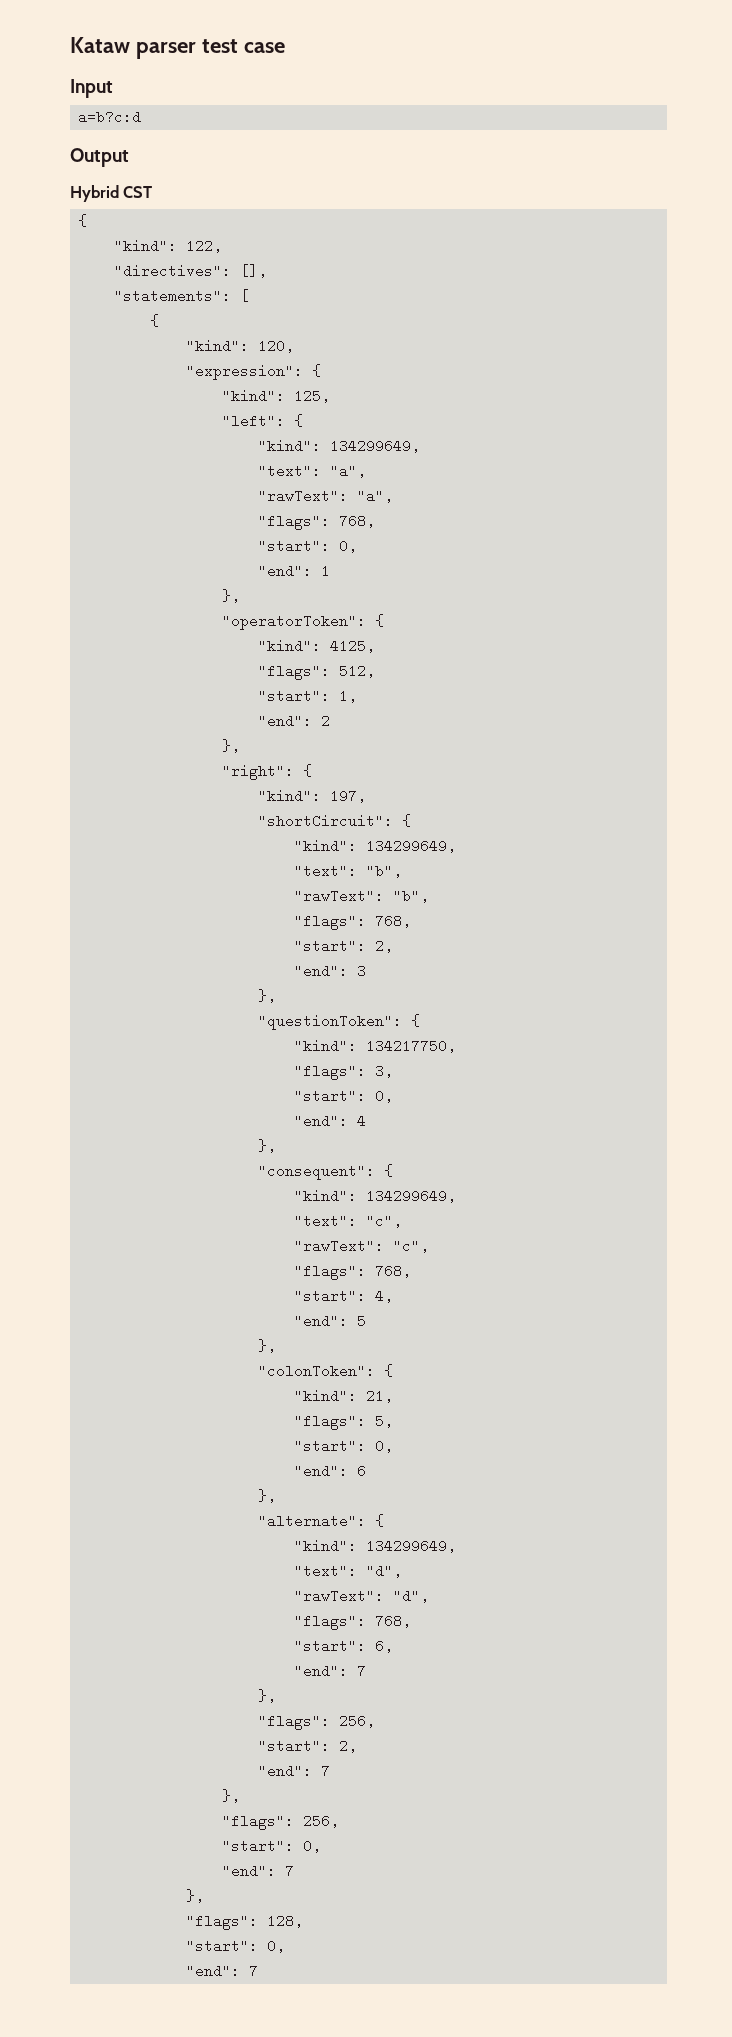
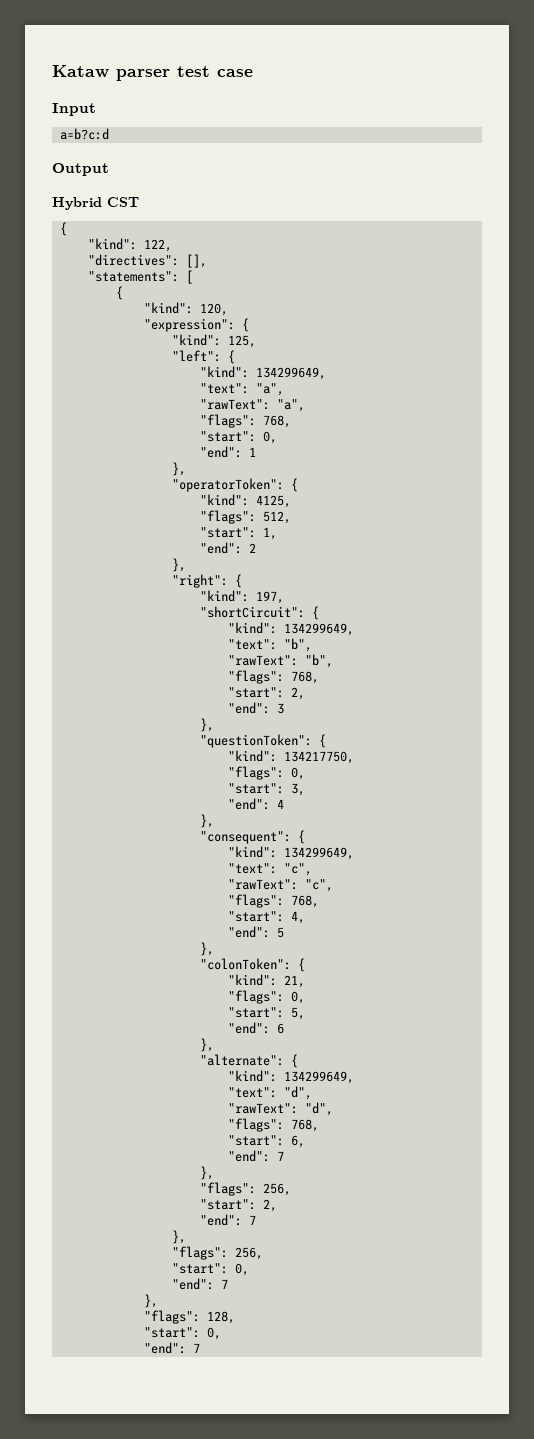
[375,1064,394,1078] [294,1089,394,1103] 3, // "start": 0, -> [290,767,305,780] [227,783,305,796] 0, // "start": 3,
[375,1414,394,1428] [294,1439,394,1453] 5, // "start": 0, -> [290,991,305,1004] [227,1007,305,1020] 0, // "start": 5,

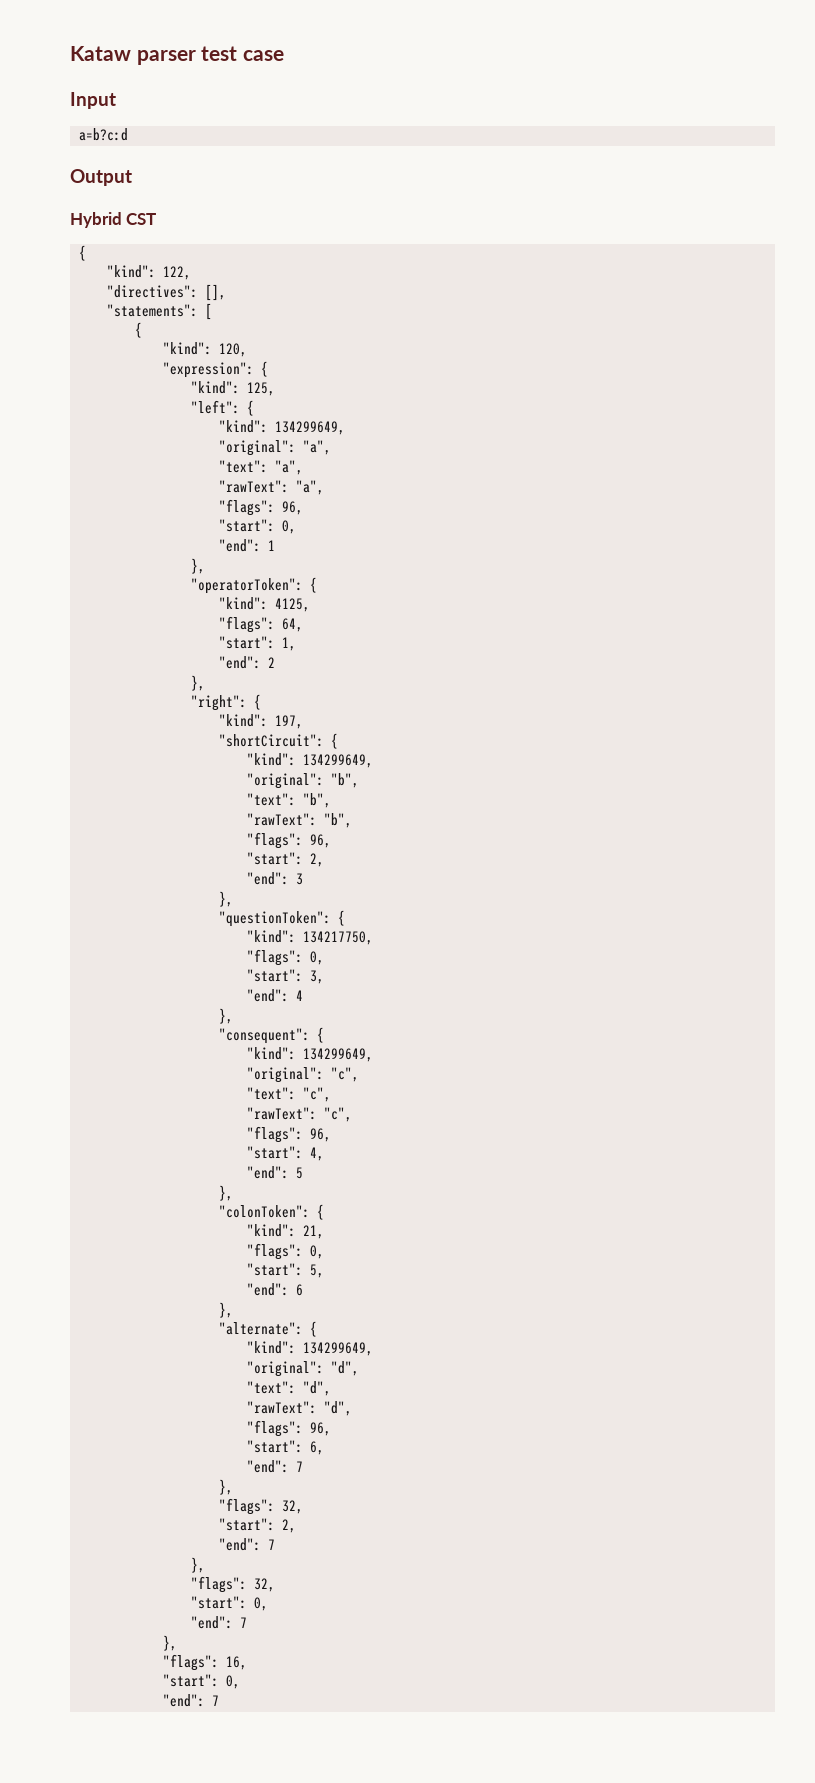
(326, 373) none -> [218,440,331,456] // "original": "a",
[262,415,291,428] 768, -> [281,501,303,515] 96,
[262,511,291,524] 512, -> [281,618,303,632] 64,
(354, 629) none -> [246,773,359,789] // "original": "b",
[290,671,319,684] 768, -> [309,834,331,848] 96,
(354, 853) none -> [246,1067,359,1083] // "original": "c",
[290,895,319,908] 768, -> [309,1128,331,1142] 96,
(354, 1077) none -> [246,1361,359,1377] // "original": "d",
[290,1119,319,1132] 768, -> [309,1422,331,1436] 96,
[262,1183,291,1196] 256, -> [281,1500,303,1514] 32,
[234,1247,263,1260] 256, -> [253,1578,275,1592] 32,
[206,1311,235,1324] 128, -> [225,1656,247,1670] 16,

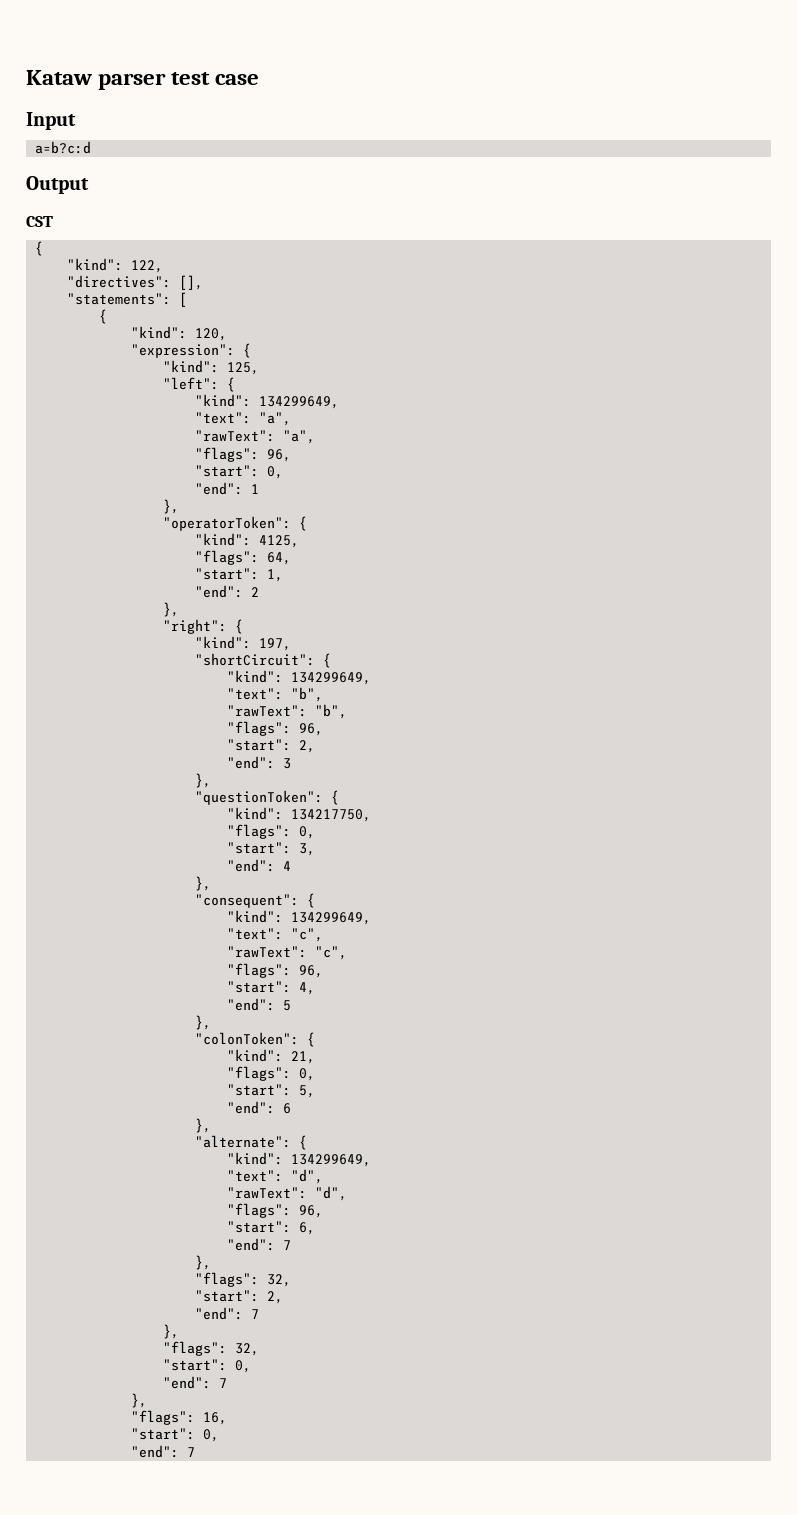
[70,212,122,228] Hybrid -> (89, 185) none
[218,440,331,456] // "original": "a", -> (339, 402) none
[246,773,359,789] // "original": "b", -> (371, 678) none
[246,1067,359,1083] // "original": "c", -> (371, 918) none
[246,1361,359,1377] // "original": "d", -> (371, 1160) none

